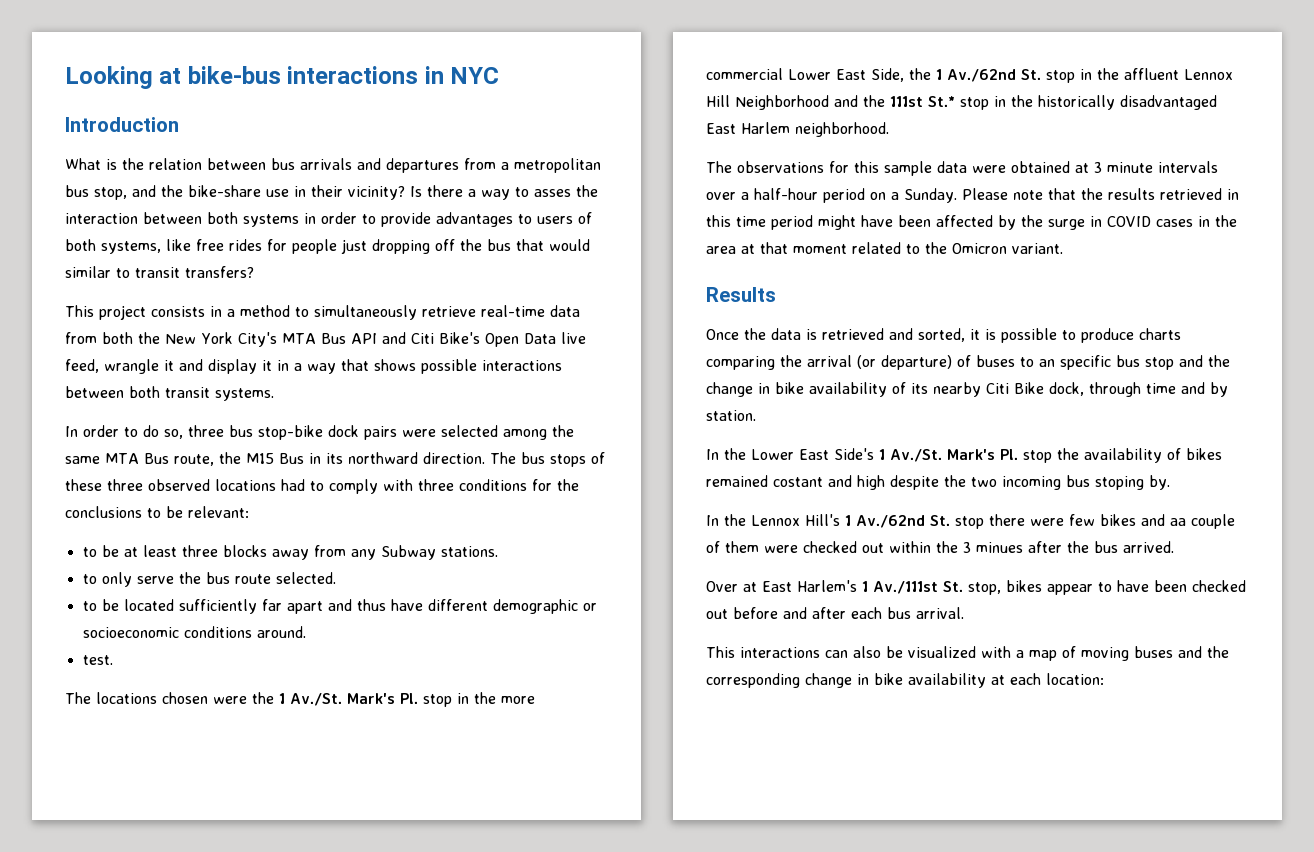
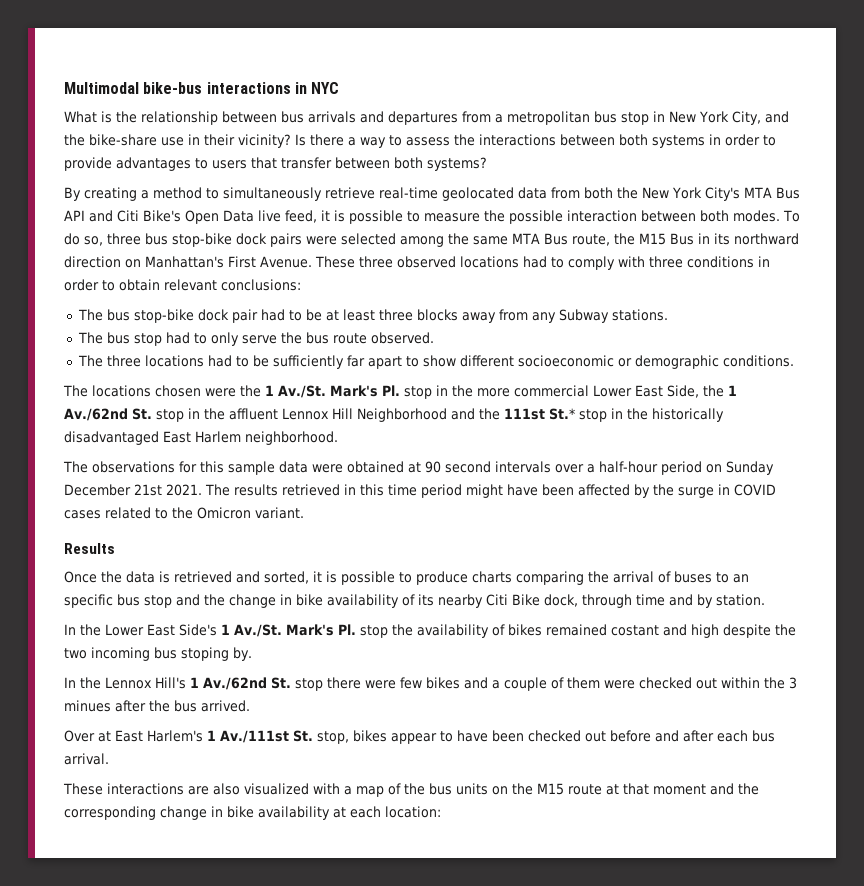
[65,66,182,89] Looking at -> [64,82,139,94] Multimodal
[65,117,179,132] // Introduction -> (340, 88) none
[149,158,202,170] relation -> [141,111,218,125] relationship
[94,187,127,200] stop, -> [621,111,761,125] stop in New York City,
[534,185,598,197] [65,213,138,224] asses the interaction -> [406,134,556,146] assess the interactions
[578,212,592,224] [65,239,590,254] [65,266,254,278] [65,305,222,320] of both systems, like free rides for people just dropping off the bus that would similar to transit transfers? // This project consists in -> [251,157,487,171] [64,187,137,201] that transfer between both systems? // By creating
(545, 311) none -> [442,187,514,201] geolocated
[104,359,562,374] [65,386,274,401] [65,425,138,437] wrangle it and display it in a way that shows possible interactions between both transit systems. // In order to -> [321,210,800,224] it is possible to measure the possible interaction between both modes. To
[422,452,605,467] [65,479,102,491] direction. The bus stops of these -> [64,256,355,268] direction on Manhattan's First Avenue. These
[532,479,579,491] [65,506,249,518] for the conclusions to be relevant: // -> [757,256,770,267] [64,279,301,291] [77,309,285,323] in order to obtain relevant conclusions: // The bus stop-bike dock pair had
(498, 551) none -> [77,332,190,346] The bus stop had
[275,572,336,584] [82,599,174,611] selected. // to be located -> [370,332,434,344] [77,355,269,367] observed. // The three locations had to be
[327,599,597,614] [82,626,306,638] [82,655,113,665] and thus have different demographic or socioeconomic conditions around. // test. -> [405,355,794,369] to show different socioeconomic or demographic conditions.
[1094,162,1153,173] 3 minute -> [425,461,491,473] 90 second
[891,188,1103,203] a Sunday. Please note that the -> [726,461,774,475] [64,484,230,496] Sunday December 21st 2021. The
[1198,215,1237,227] [706,242,847,254] in the area at that moment -> (101, 514) none
[857,355,952,370] (or departure) -> (654, 577) none
[1170,518,1186,526] aa -> [491,680,500,689] a
[706,646,903,658] This interactions can also be -> [63,783,240,795] These interactions are also
[1081,646,1173,661] moving buses -> [404,783,706,795] the bus units on the M15 route at that moment

